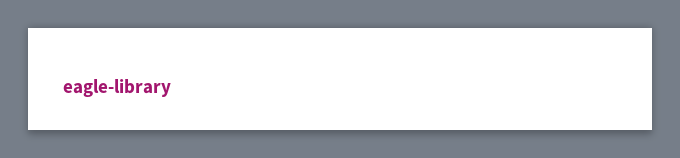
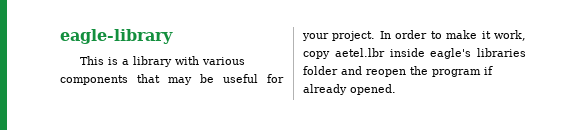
(171, 88) none -> [79,56,245,67] [60,74,284,85] [302,30,526,41] [303,48,526,59] [303,66,493,77] [303,84,396,95] // This is a library with various components that may be useful for your project. In order to make it work, copy aetel.lbr inside eagle's libraries folder and reopen the program if already opened.

